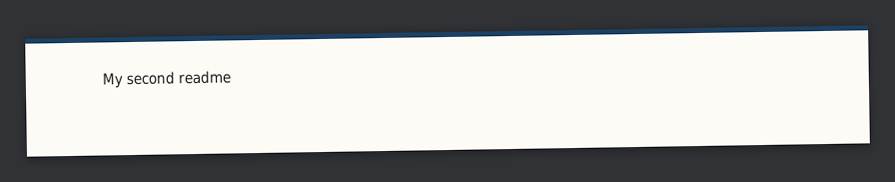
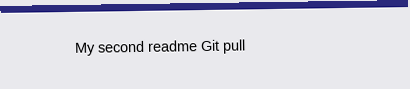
(232, 77) none -> [200,39,246,54] Git pull

